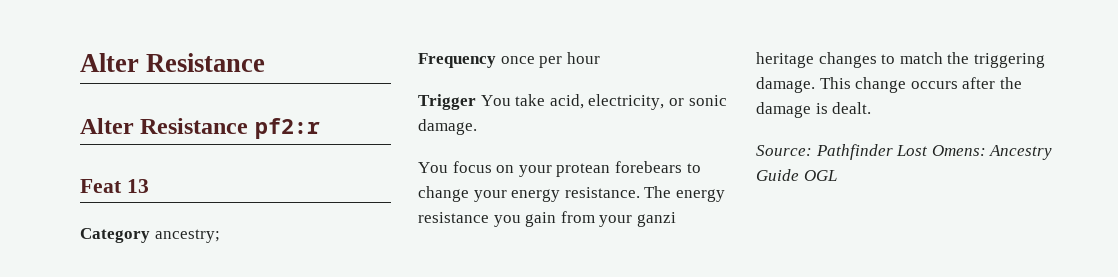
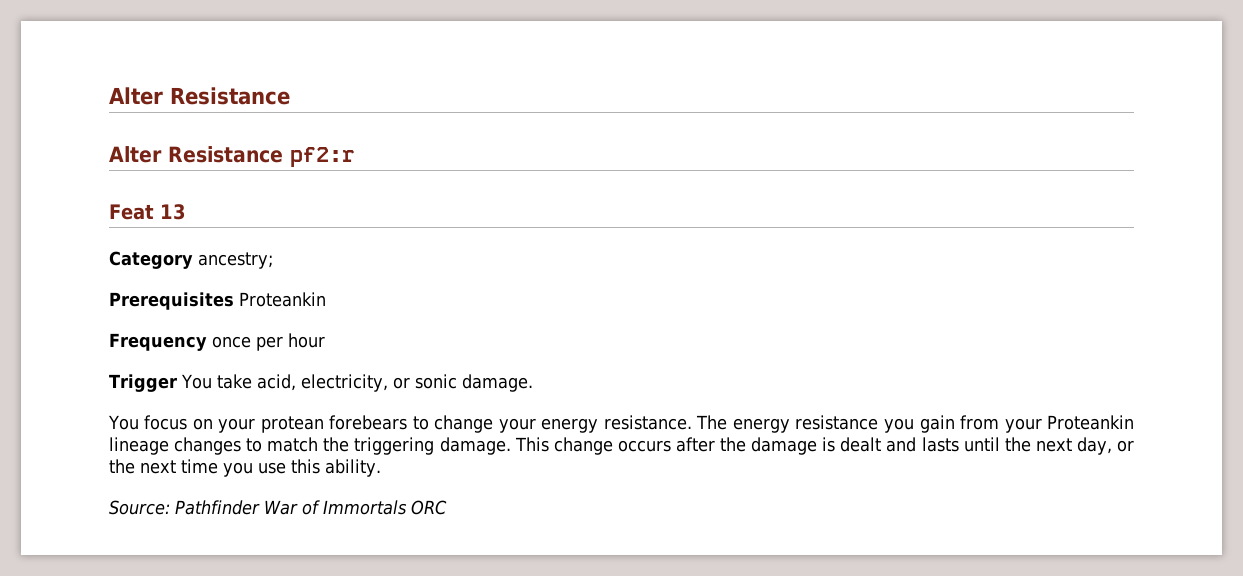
(220, 236) none -> [109,292,326,310] // Prerequisites Proteankin
[636,212,676,227] [756,52,814,68] ganzi heritage -> [1046,415,1134,430] [109,437,169,455] Proteankin lineage
[832,102,872,114] [756,144,1053,160] [756,169,837,181] dealt. // Source: Pathfinder Lost Omens: Ancestry Guide OGL -> [840,437,1134,455] [109,459,381,477] [109,500,447,515] dealt and lasts until the next day, or the next time you use this ability. // Source: Pathfinder War of Immortals ORC

